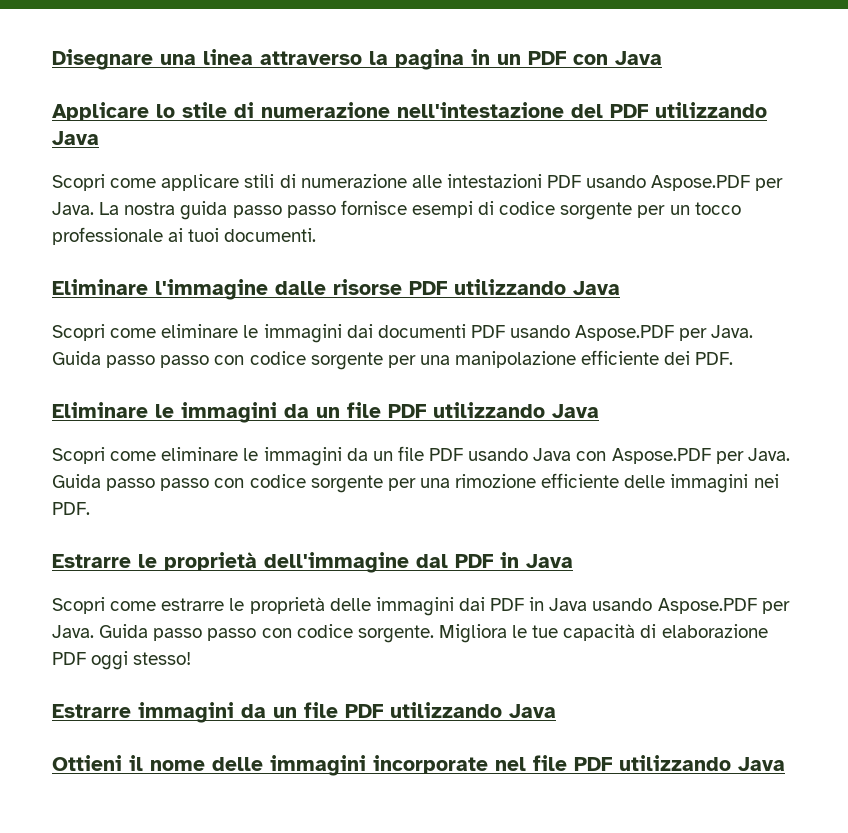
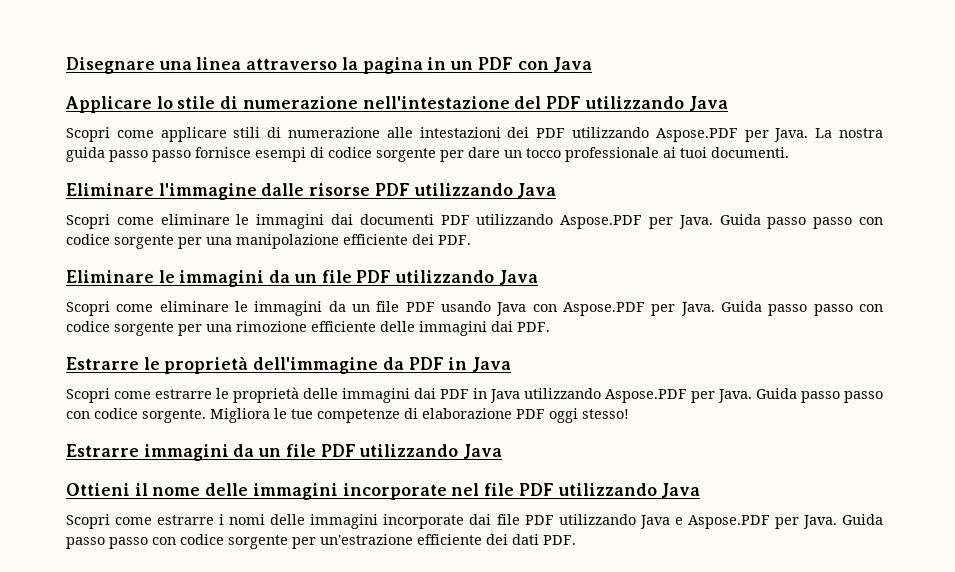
[547,175,647,188] PDF usando -> [507,127,649,138] dei PDF utilizzando
(666, 211) none -> [468,147,500,158] dare
[510,325,571,338] usando -> [476,214,554,225] utilizzando
[753,474,779,488] nei -> [491,321,513,332] dai
[416,554,448,568] dal -> [382,357,404,370] da
[592,598,653,611] usando -> [524,388,601,399] utilizzando
[563,624,636,641] capacità -> [317,409,400,423] competenze
(785, 764) none -> [66,514,883,529] [66,534,576,549] // Scopri come estrarre i nomi delle immagini incorporate dai file PDF utilizzando Java e Aspose.PDF per Java. Guida passo passo con codice sorgente per un'estrazione efficiente dei dati PDF.

